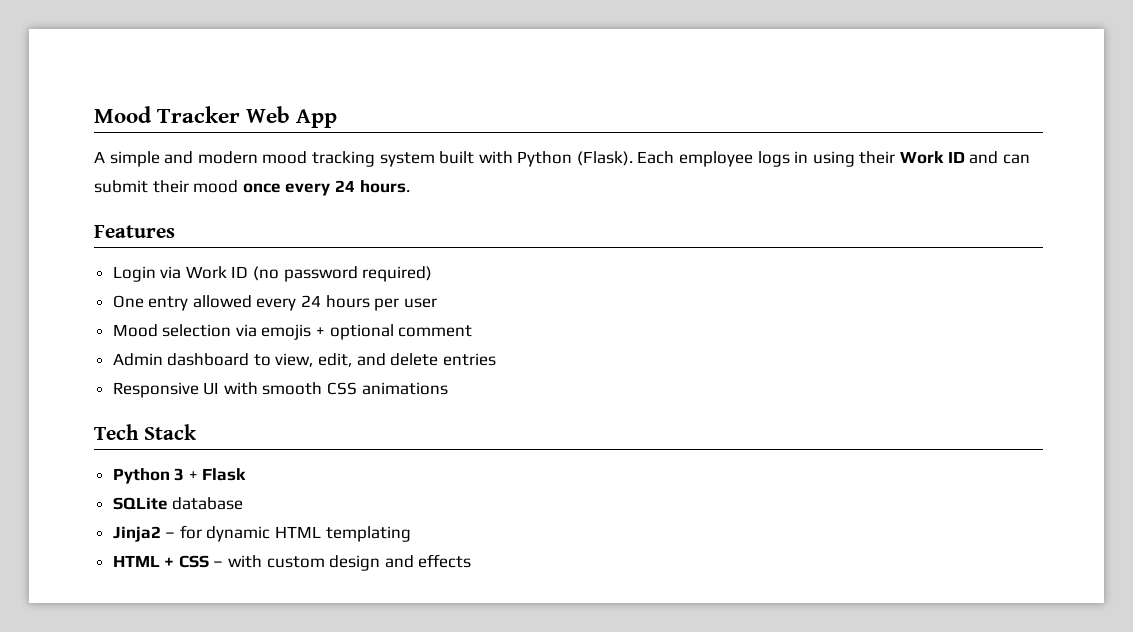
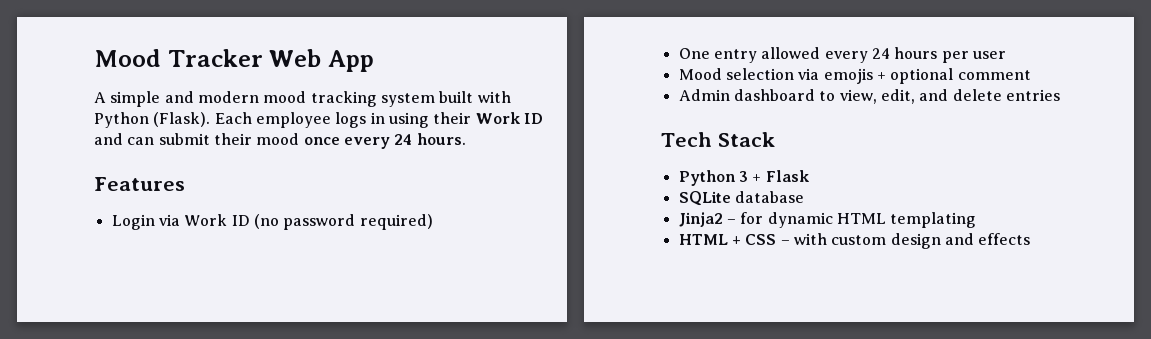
[112,382,448,398] // Responsive UI with smooth CSS animations -> (1060, 95) none

